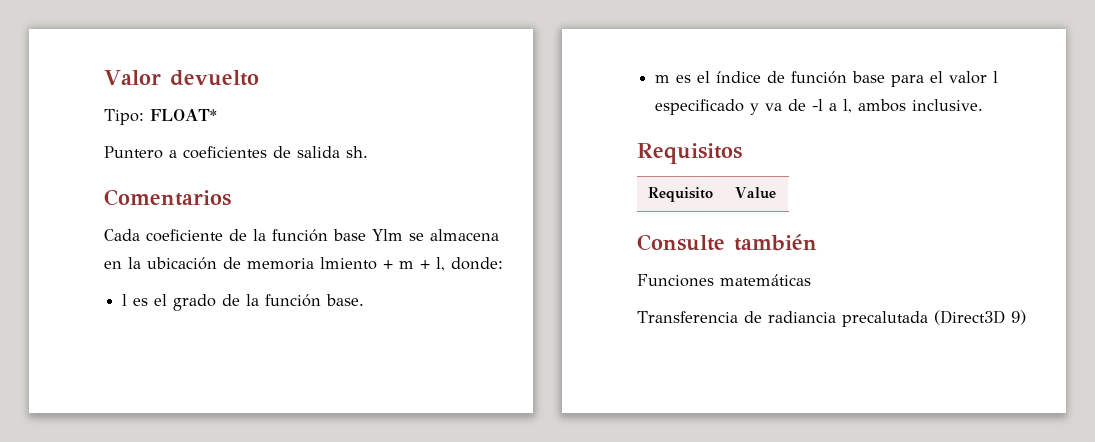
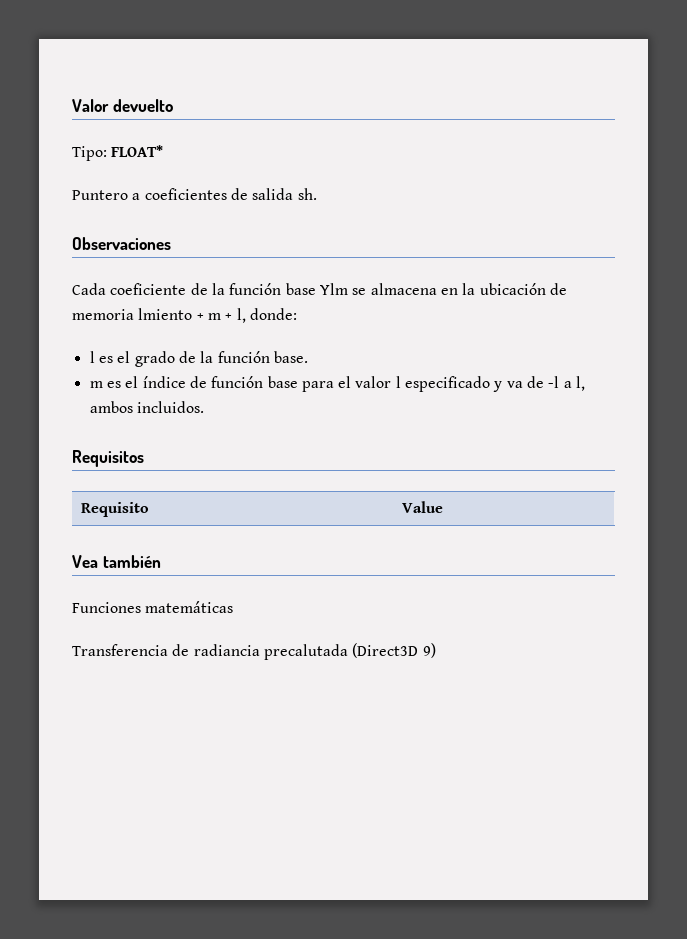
[104,189,231,206] Comentarios -> [72,237,171,250] Observaciones
[912,99,984,111] inclusive. -> [136,401,204,413] incluidos.
[637,234,725,251] Consulte -> [72,555,98,568] Vea

